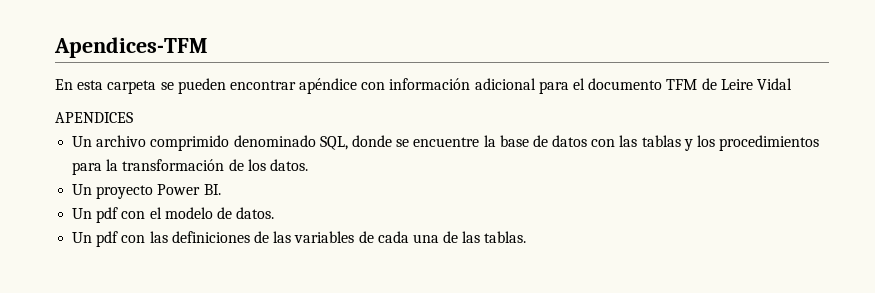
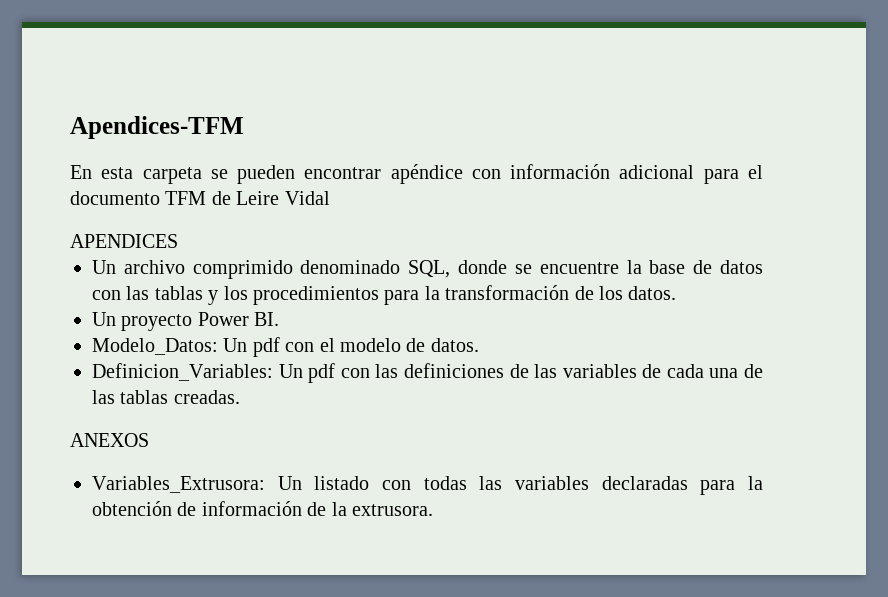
(221, 189) none -> [92,338,218,355] Modelo_Datos:
(275, 213) none -> [92,363,273,381] Definicion_Variables:
[484,231,527,243] tablas. -> [120,390,240,404] [70,433,149,447] [92,476,763,495] [92,501,433,516] tablas creadas. // ANEXOS // Variables_Extrusora: Un listado con todas las variables declaradas para la obtención de información de la extrusora.

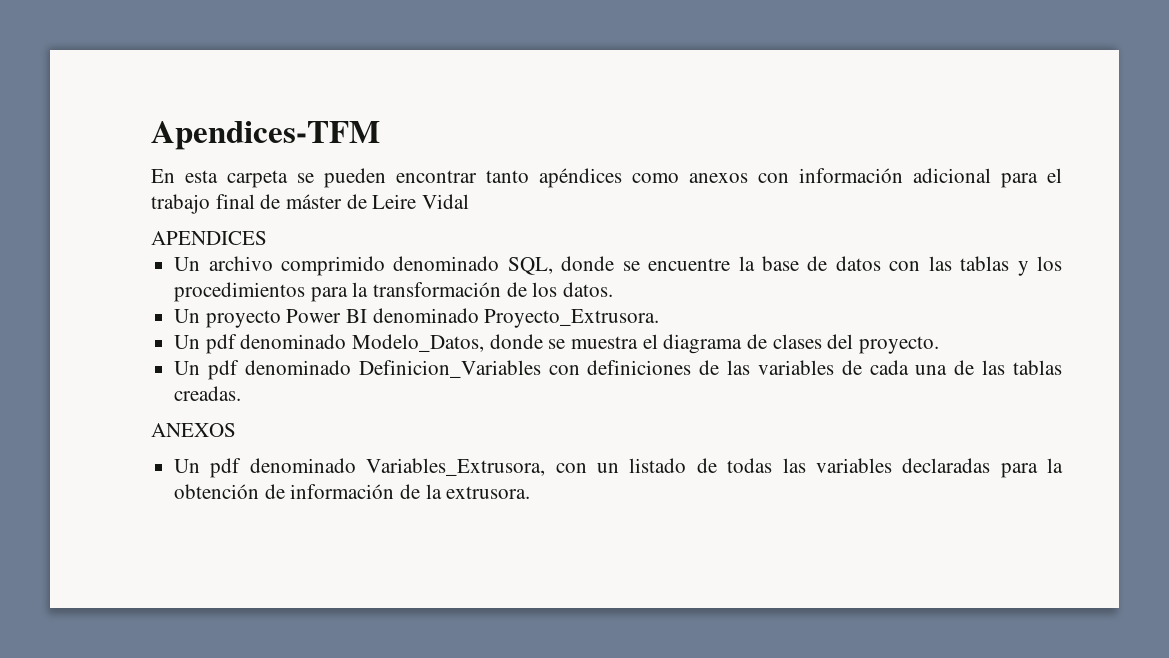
[390,164,463,184] apéndice -> [486,168,748,188] tanto apéndices como anexos
[70,191,207,205] documento TFM -> [151,194,343,214] trabajo final de máster
[254,312,280,326] [92,337,479,357] [92,363,399,383] BI. // Modelo_Datos: Un pdf con el modelo de datos. // Definicion_Variables: Un pdf con las -> [346,308,660,328] [174,334,940,354] [174,360,580,380] BI denominado Proyecto_Extrusora. // Un pdf denominado Modelo_Datos, donde se muestra el diagrama de clases del proyecto. // Un pdf denominado Definicion_Variables con
[92,476,411,493] Variables_Extrusora: Un listado con -> [174,458,717,478] Un pdf denominado Variables_Extrusora, con un listado de

